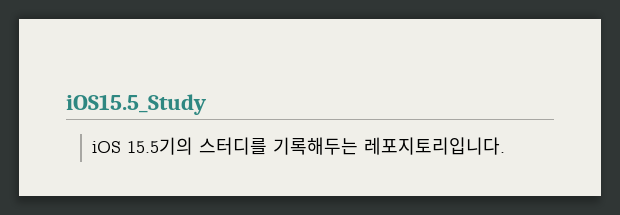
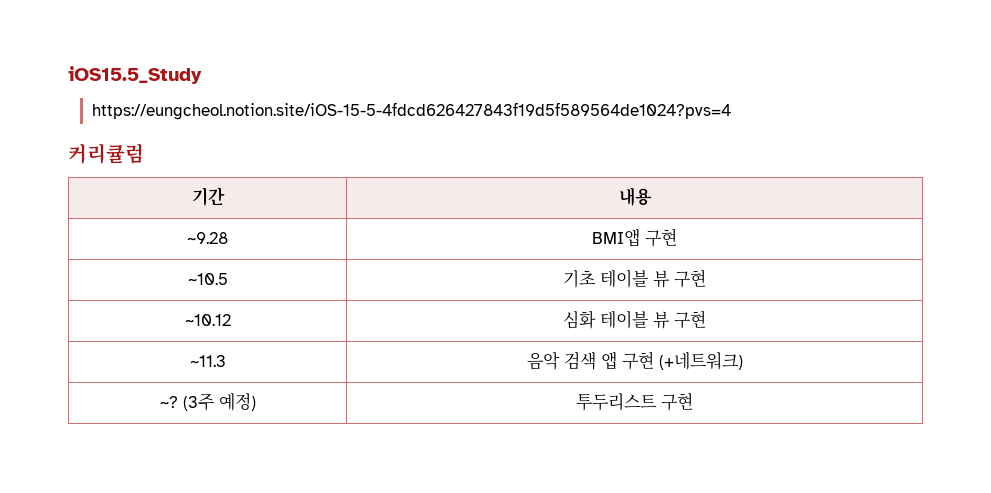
[92,137,506,155] iOS 15.5기의 스터디를 기록해두는 레포지토리입니다. -> [92,102,732,120] [68,143,144,164] [191,187,225,206] [618,187,652,206] [187,232,228,244] [591,228,677,247] [187,273,228,285] [563,269,706,288] [184,314,231,326] [563,310,706,329] [189,355,226,367] [526,351,743,370] [159,393,256,411] [576,392,693,411] https://eungcheol.notion.site/iOS-15-5-4fdcd626427843f19d5f589564de1024?pvs=4 // 커리큘럼 // 기간 | 내용 // ~9.28 | BMI앱 구현 // ~10.5 | 기초 테이블 뷰 구현 // ~10.12 | 심화 테이블 뷰 구현 // ~11.3 | 음악 검색 앱 구현 (+네트워크) // ~? (3주 예정) | 투두리스트 구현

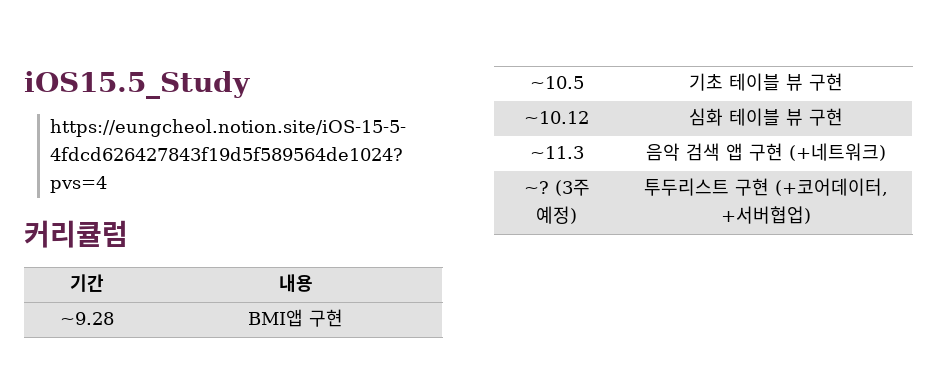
(693, 401) none -> [774,178,888,196] [720,206,811,224] (+코어데이터, +서버협업)

